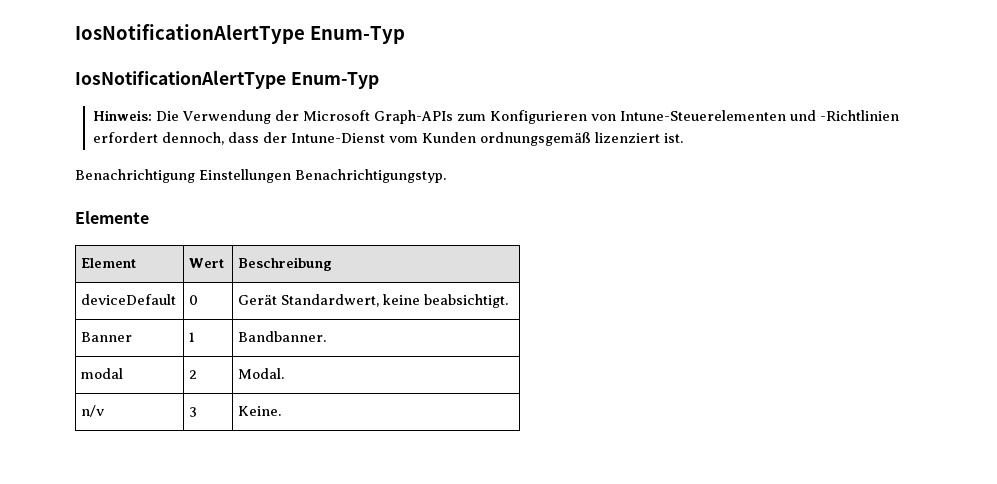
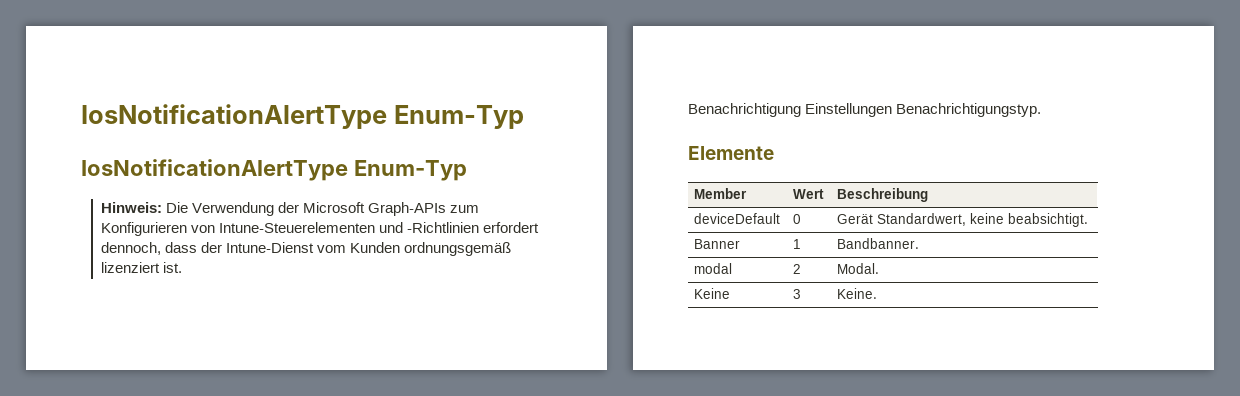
[81,258,137,268] Element -> [694,188,748,199] Member
[81,405,105,417] n/v -> [694,288,731,299] Keine

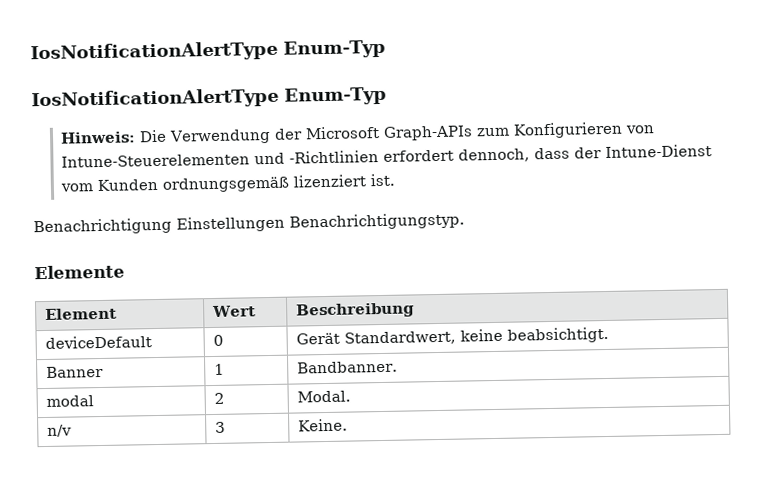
[694,188,748,199] Member -> [45,307,118,320] Element
[694,288,731,299] Keine -> [47,424,73,437] n/v

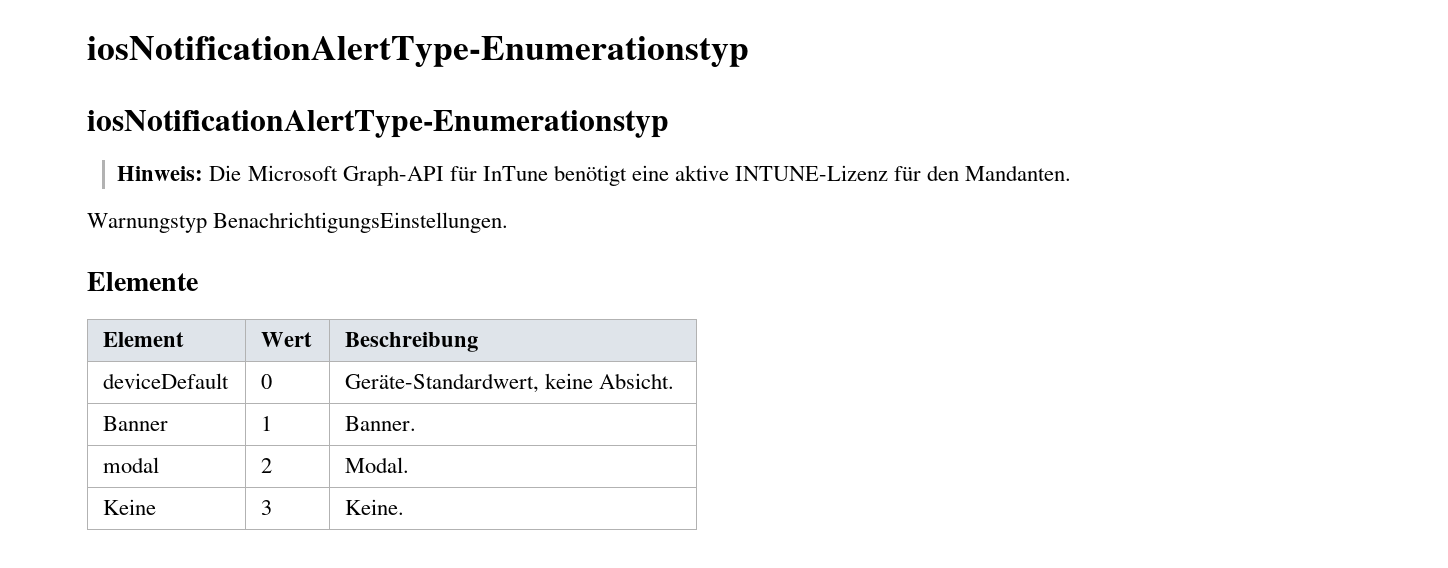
[30,39,386,64] [31,86,387,111] [59,121,655,145] [60,144,712,168] [59,173,395,193] [33,212,465,236] IosNotificationAlertType Enum-Typ // IosNotificationAlertType Enum-Typ // Hinweis: Die Verwendung der Microsoft Graph-APIs zum Konfigurieren von Intune-Steuerelementen und -Richtlinien erfordert dennoch, dass der Intune-Dienst vom Kunden ordnungsgemäß lizenziert ist. // Benachrichtigung Einstellungen Benachrichtigungstyp. -> [87,36,749,68] [87,110,669,138] [117,165,1072,186] [87,212,509,233] iosNotificationAlertType-Enumerationstyp // iosNotificationAlertType-Enumerationstyp // Hinweis: Die Microsoft Graph-API für InTune benötigt eine aktive INTUNE-Lizenz für den Mandanten. // Warnungstyp BenachrichtigungsEinstellungen.
[296,326,610,346] Gerät Standardwert, keine beabsichtigt. -> [345,373,675,393] Geräte-Standardwert, keine Absicht.
[297,360,399,374] Bandbanner. -> [345,416,417,431] Banner.
[47,424,73,437] n/v -> [103,499,157,515] Keine

